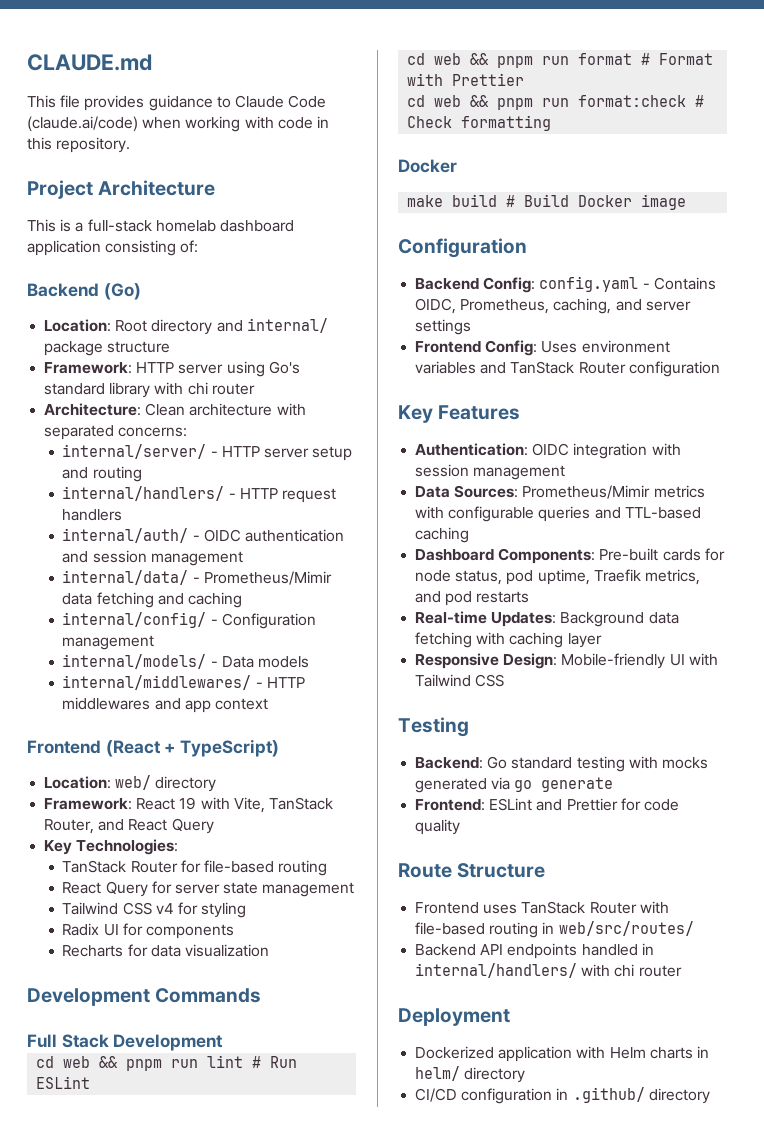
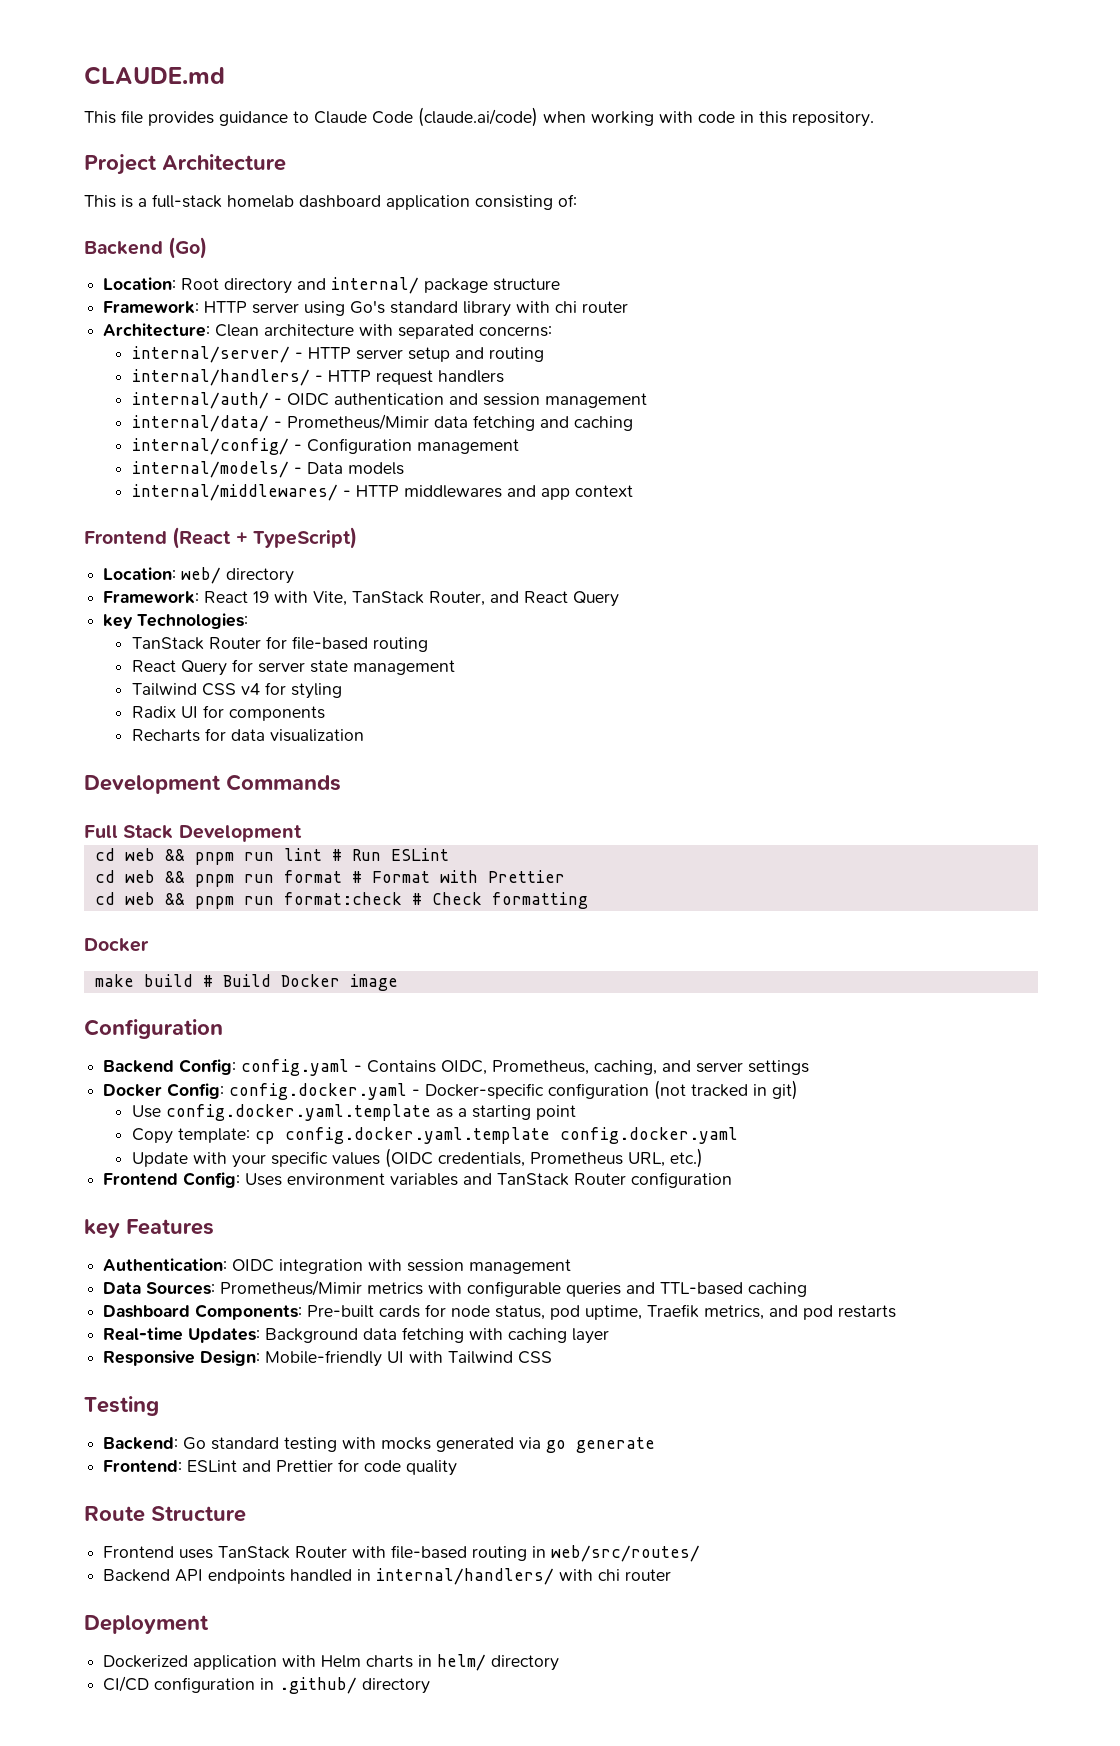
[44,840,73,855] Key -> [103,614,134,629] key
(472, 327) none -> [103,1080,799,1100] [132,1104,577,1121] [132,1127,739,1144] [132,1148,704,1168] // Docker Config: config.docker.yaml - Docker-specific configuration (not tracked in git) // Use config.docker.yaml.template as a starting point // Copy template: cp config.docker.yaml.template config.docker.yaml // Update with your specific values (OIDC credentials, Prometheus URL, etc.)
[398,405,433,423] Key -> [84,1219,120,1238] key

